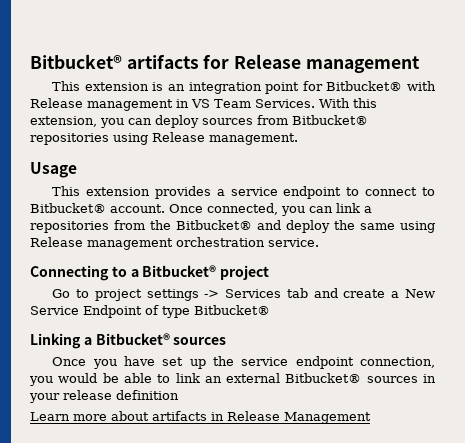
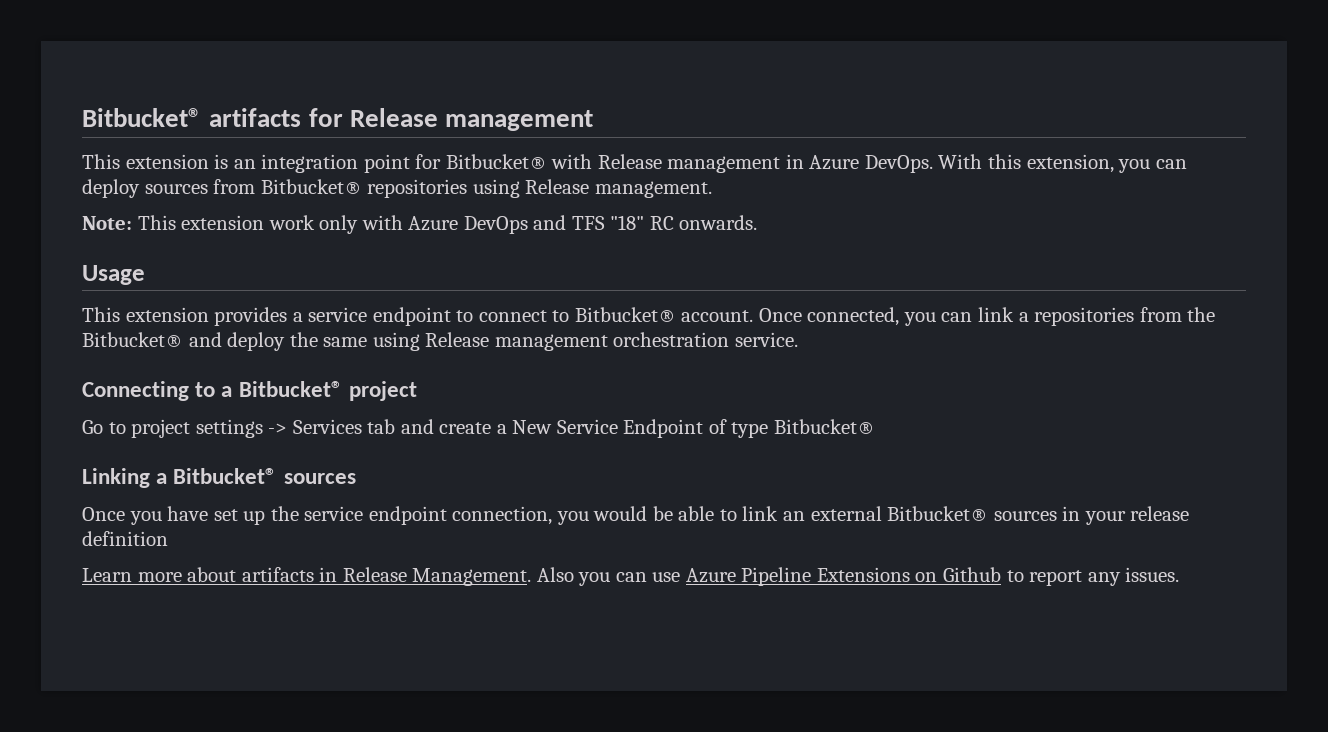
[191,99,315,108] VS Team Services. -> [809,155,933,173] Azure DevOps.
(298, 139) none -> [82,215,758,234] // Note: This extension work only with Azure DevOps and TFS "18" RC onwards.
[284,412,371,424] Management -> [412,567,1180,586] Management. Also you can use Azure Pipeline Extensions on Github to report any issues.

